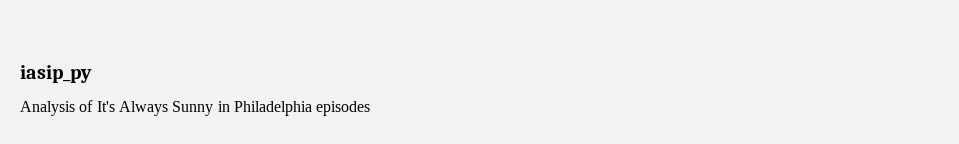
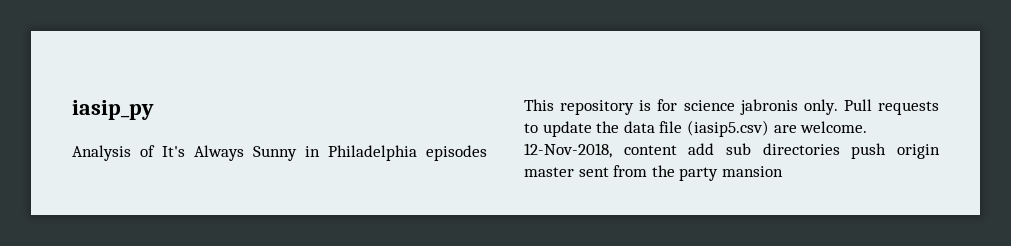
(371, 108) none -> [524,99,939,115] [524,120,868,137] [524,143,940,159] [524,165,783,181] This repository is for science jabronis only. Pull requests to update the data file (iasip5.csv) are welcome. 12-Nov-2018, content add sub directories push origin master sent from the party mansion

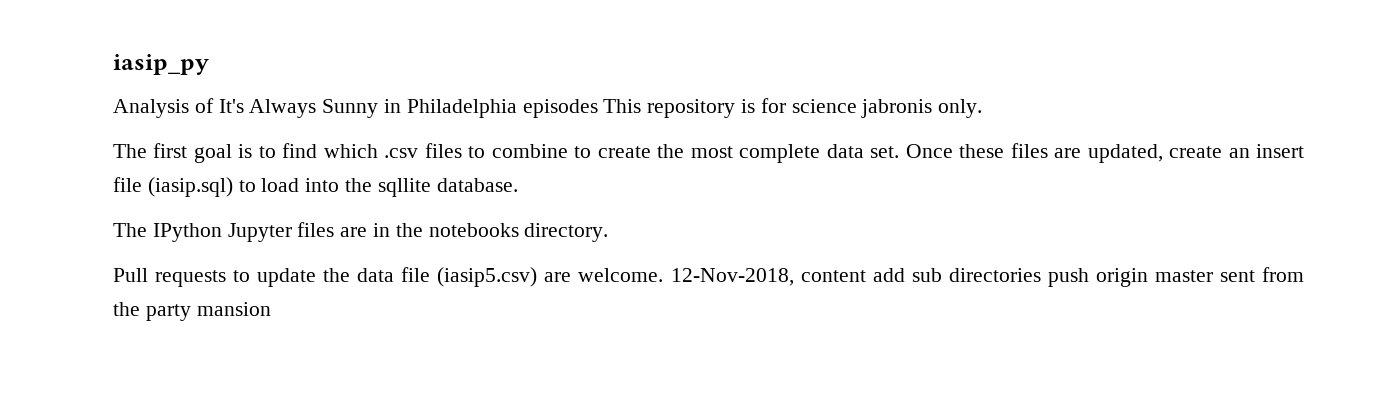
(838, 107) none -> [113,143,1305,163] [113,177,518,197] [113,222,609,242] // The first goal is to find which .csv files to combine to create the most complete data set. Once these files are updated, create an insert file (iasip.sql) to load into the sqllite database. // The IPython Jupyter files are in the notebooks directory. //

